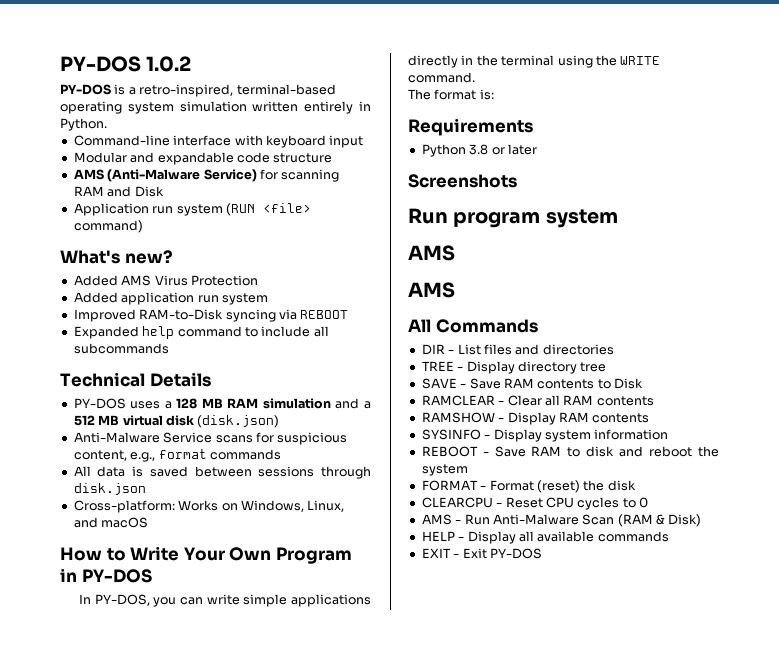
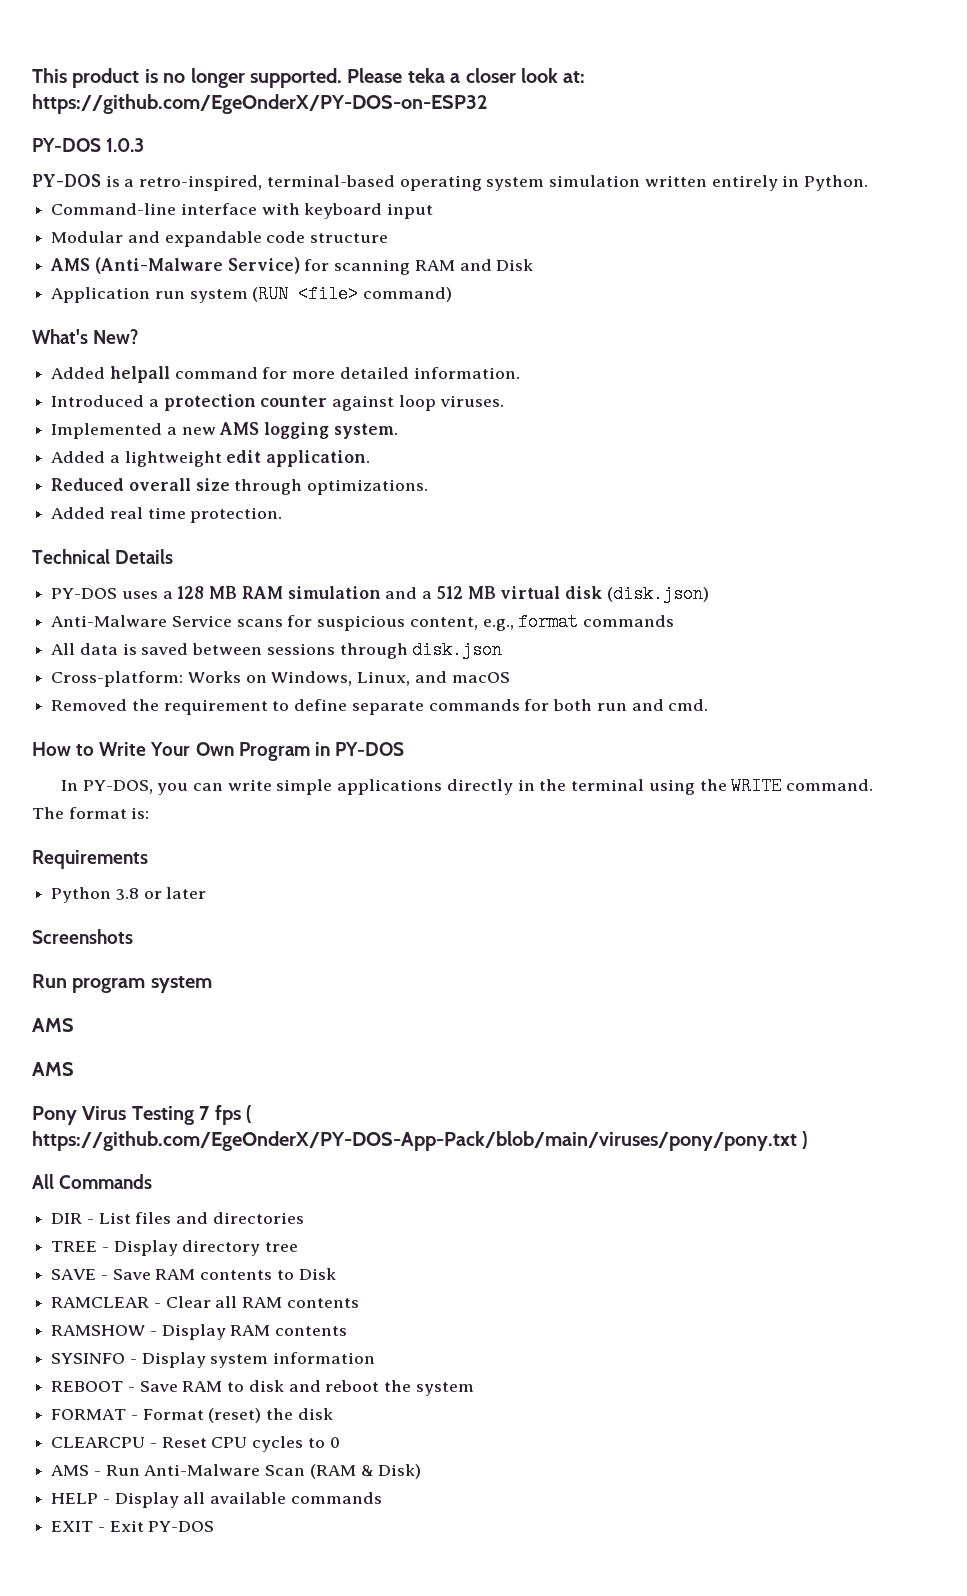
[60,56,192,72] PY-DOS 1.0.2 -> [32,68,586,88] [32,94,488,114] [32,138,145,152] This product is no longer supported. Please teka a closer look at: https://github.com/EgeOnderX/PY-DOS-on-ESP32 // PY-DOS 1.0.3
[124,250,173,264] [73,275,258,286] [73,292,268,305] [73,309,349,322] [73,326,329,339] [73,343,169,354] new? // Added AMS Virus Protection // Added application run system // Improved RAM-to-Disk syncing via REBOOT // Expanded help command to include all subcommands -> [93,329,139,344] [51,366,520,383] [51,394,504,411] [51,422,398,439] [51,450,371,467] [51,478,429,495] [51,507,283,523] New? // Added helpall command for more detailed information. // Introduced a protection counter against loop viruses. // Implemented a new AMS logging system. // Added a lightweight edit application. // Reduced overall size through optimizations. // Added real time protection.
(149, 522) none -> [51,699,709,715] // Removed the requirement to define separate commands for both run and cmd.
(455, 290) none -> [32,1105,253,1125] [32,1131,809,1151] // Pony Virus Testing 7 fps ( https://github.com/EgeOnderX/PY-DOS-App-Pack/blob/main/viruses/pony/pony.txt )

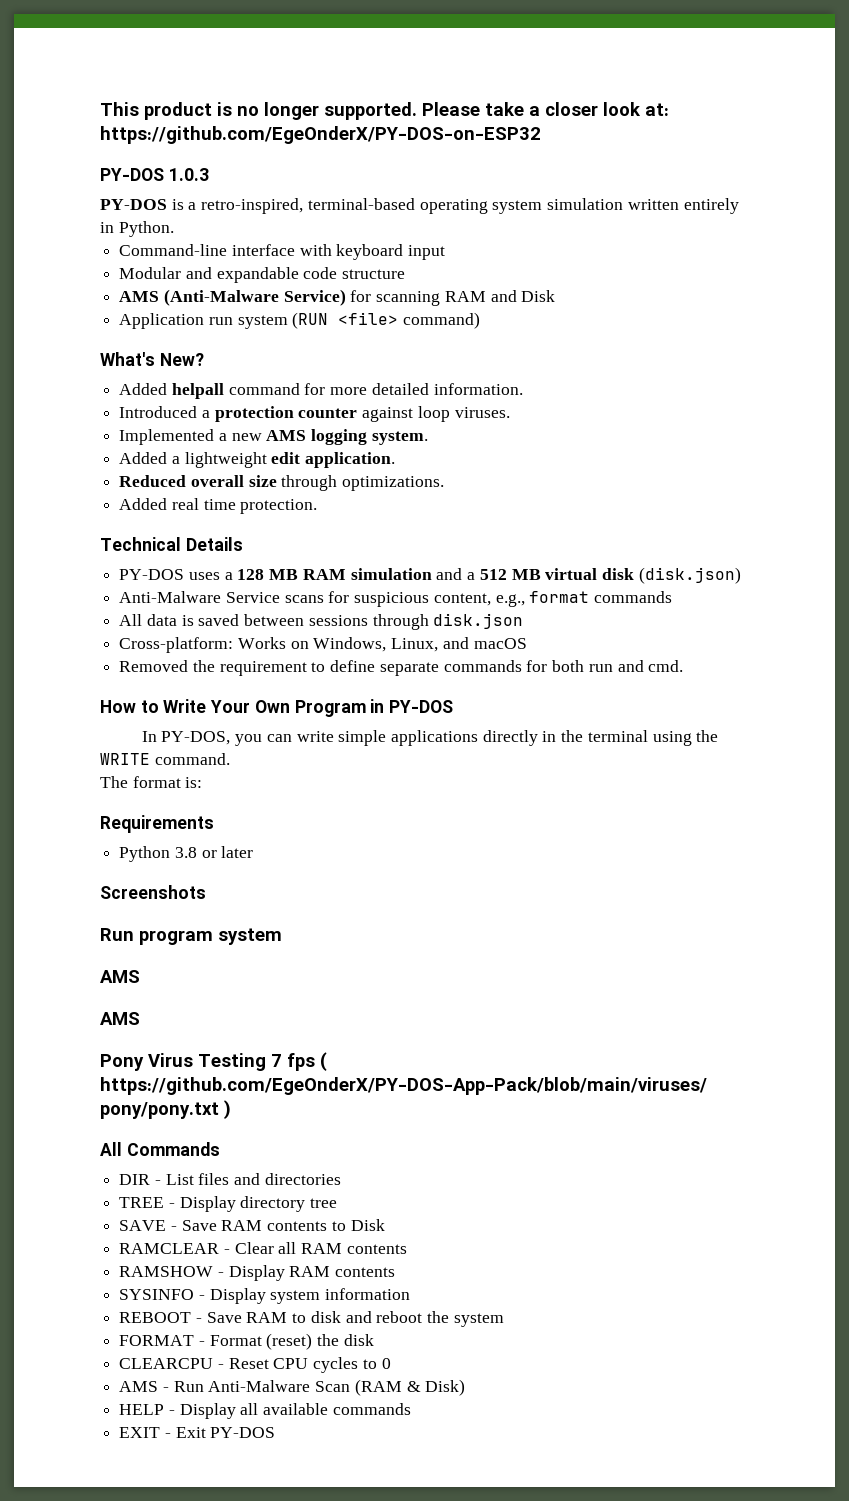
[407,68,445,83] teka -> [485,102,524,116] take

